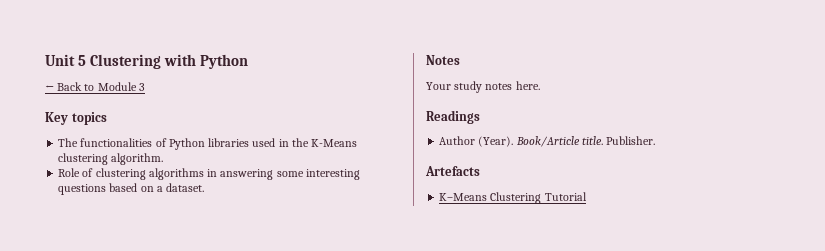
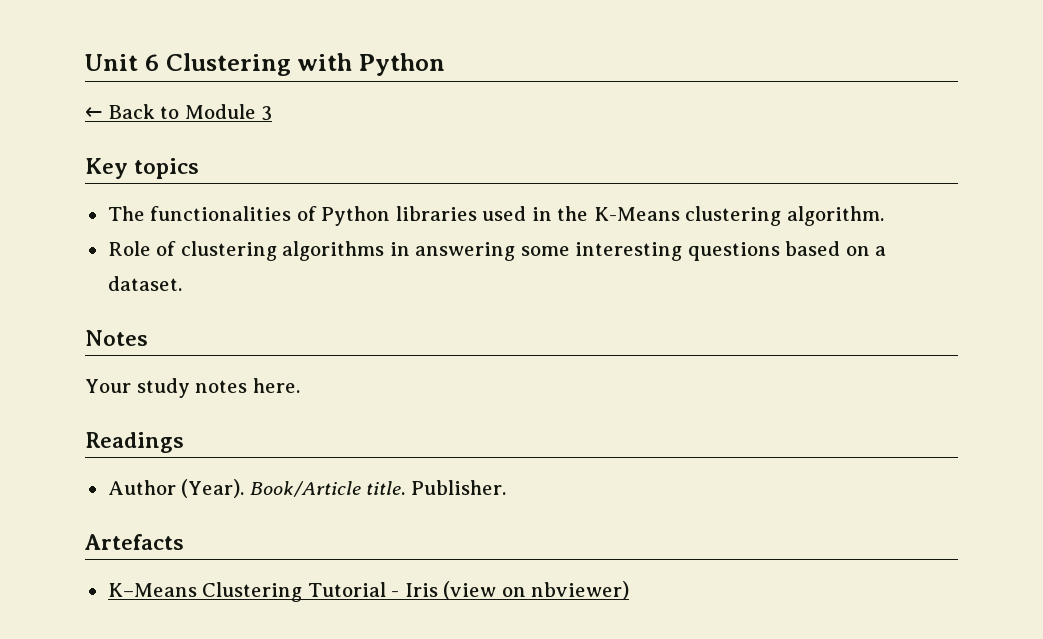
[77,55,86,66] 5 -> [144,54,159,71] 6
(587, 196) none -> [391,581,630,600] - Iris (view on nbviewer)

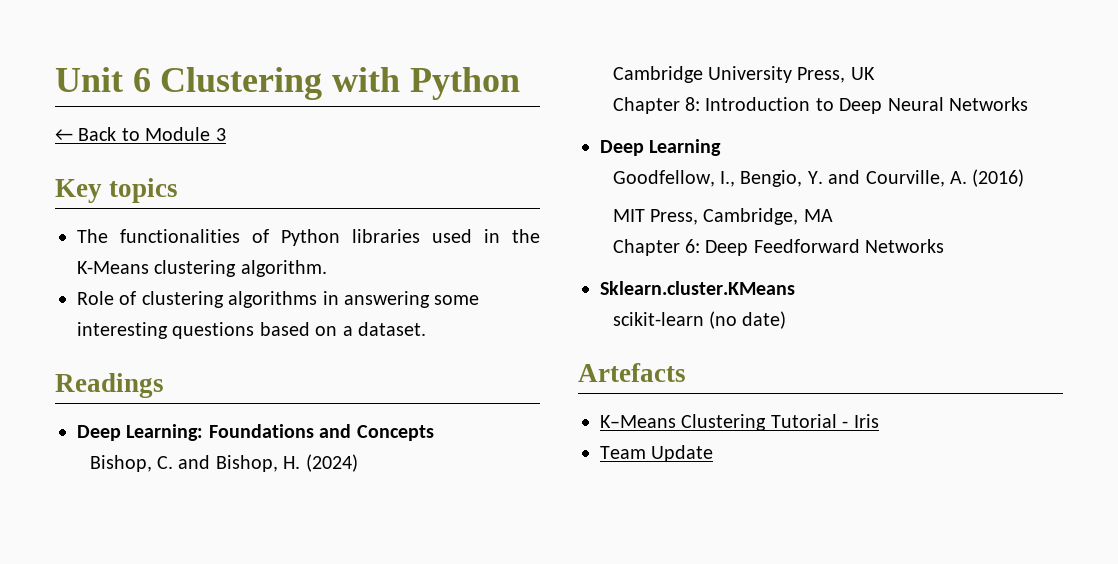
[85,330,148,346] [85,378,300,398] [85,432,184,453] [107,479,506,498] Notes // Your study notes here. // Readings // Author (Year). Book/Article title. Publisher. -> [55,373,164,398] [77,424,434,441] [89,454,358,472] [612,66,875,83] [612,97,1029,114] [600,139,722,156] [612,169,1025,187] [612,208,833,225] [612,239,945,256] [600,281,795,295] [612,311,787,329] Readings // Deep Learning: Foundations and Concepts // Bishop, C. and Bishop, H. (2024) // Cambridge University Press, UK // Chapter 8: Introduction to Deep Neural Networks // Deep Learning // Goodfellow, I., Bengio, Y. and Courville, A. (2016) // MIT Press, Cambridge, MA // Chapter 6: Deep Feedforward Networks // Sklearn.cluster.KMeans // scikit-learn (no date)
[443,581,630,600] (view on nbviewer) -> [600,445,714,462] // Team Update

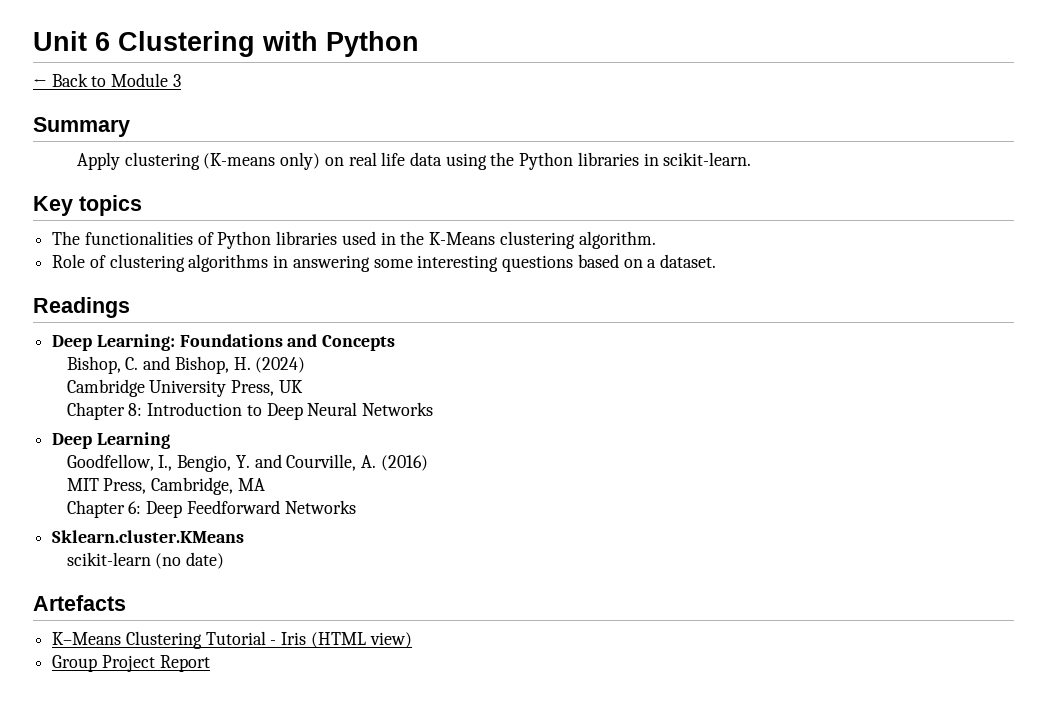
(226, 134) none -> [33,117,130,137] [76,152,752,170] // Summary // Apply clustering (K-means only) on real life data using the Python libraries in scikit-learn.
[600,445,714,462] // Team Update -> [310,632,412,648] [52,655,210,672] (HTML view) // Group Project Report

